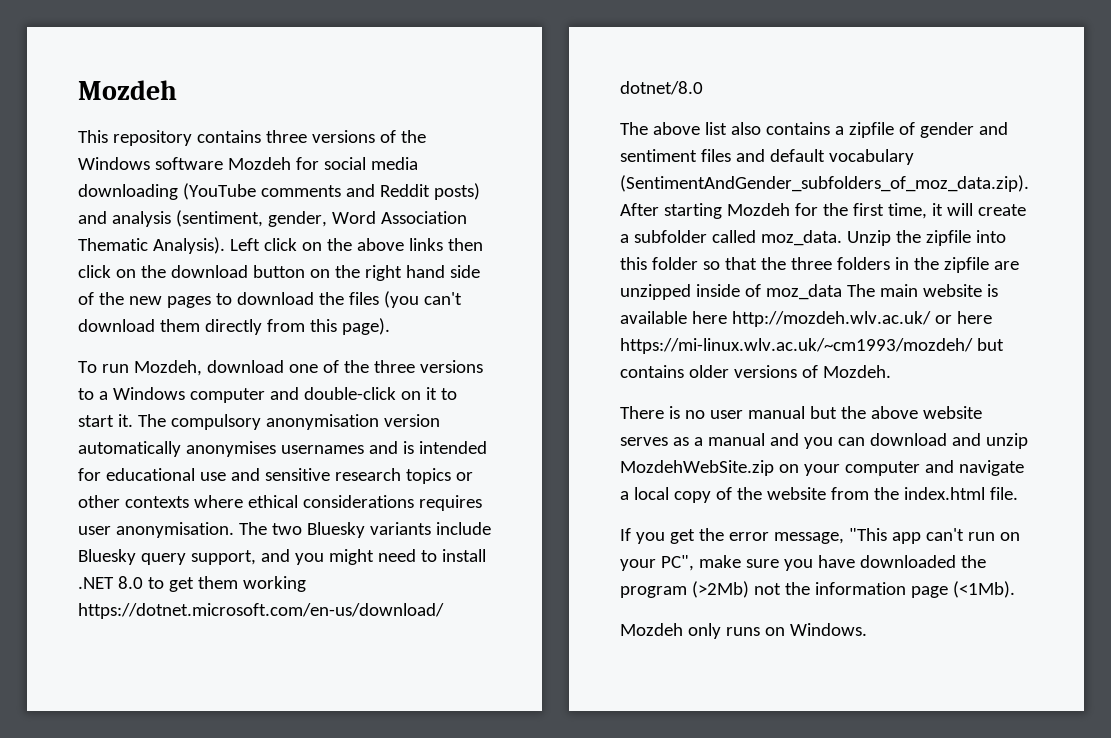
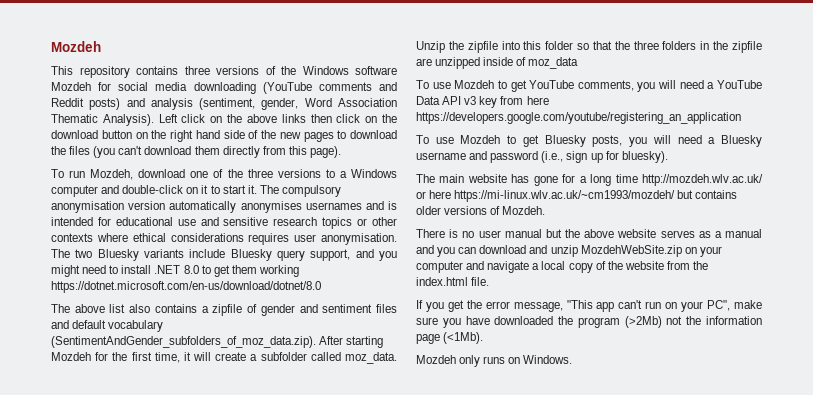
[846,284,998,297] [620,311,727,324] The main website is available here -> [416,80,762,92] [416,96,549,108] [416,112,741,124] [416,135,762,147] [416,151,668,163] [416,174,638,186] // To use Mozdeh to get YouTube comments, you will need a YouTube Data API v3 key from here https://developers.google.com/youtube/registering_an_application // To use Mozdeh to get Bluesky posts, you will need a Bluesky username and password (i.e., sign up for bluesky). // The main website has gone for a long time

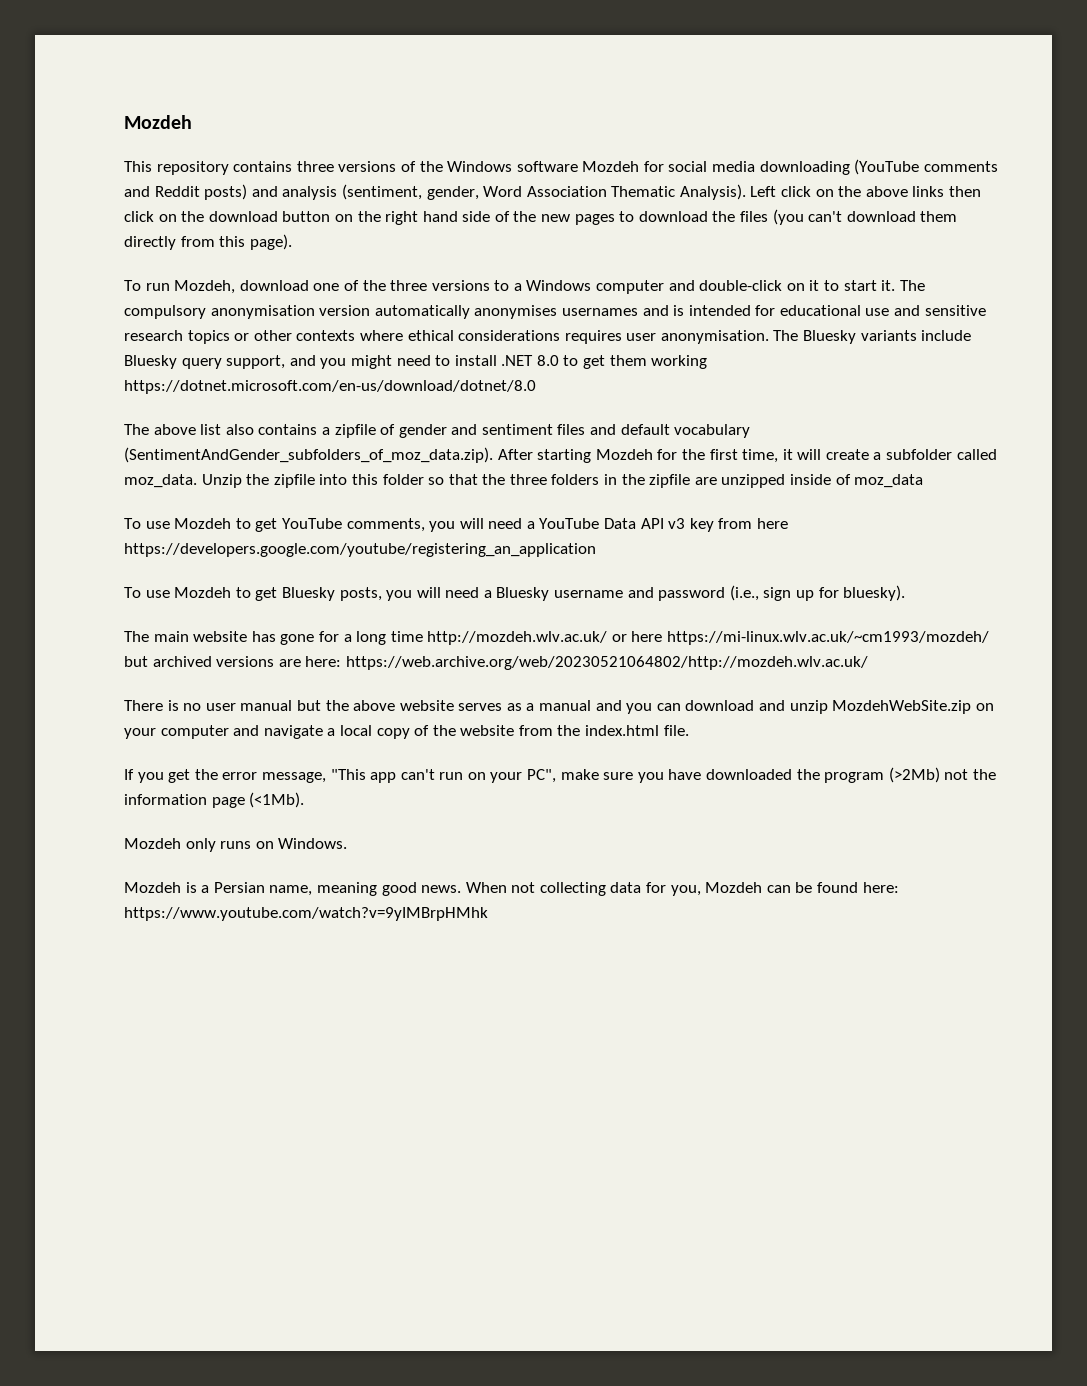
[75,249,93,258] two -> (799, 335) none
[695,190,738,199] [416,206,546,215] contains older versions of Mozdeh. -> [152,656,868,670] archived versions are here: https://web.archive.org/web/20230521064802/http://mozdeh.wlv.ac.uk/
(573, 359) none -> [124,882,899,896] [124,907,488,921] // Mozdeh is a Persian name, meaning good news. When not collecting data for you, Mozdeh can be found here: https://www.youtube.com/watch?v=9yIMBrpHMhk

